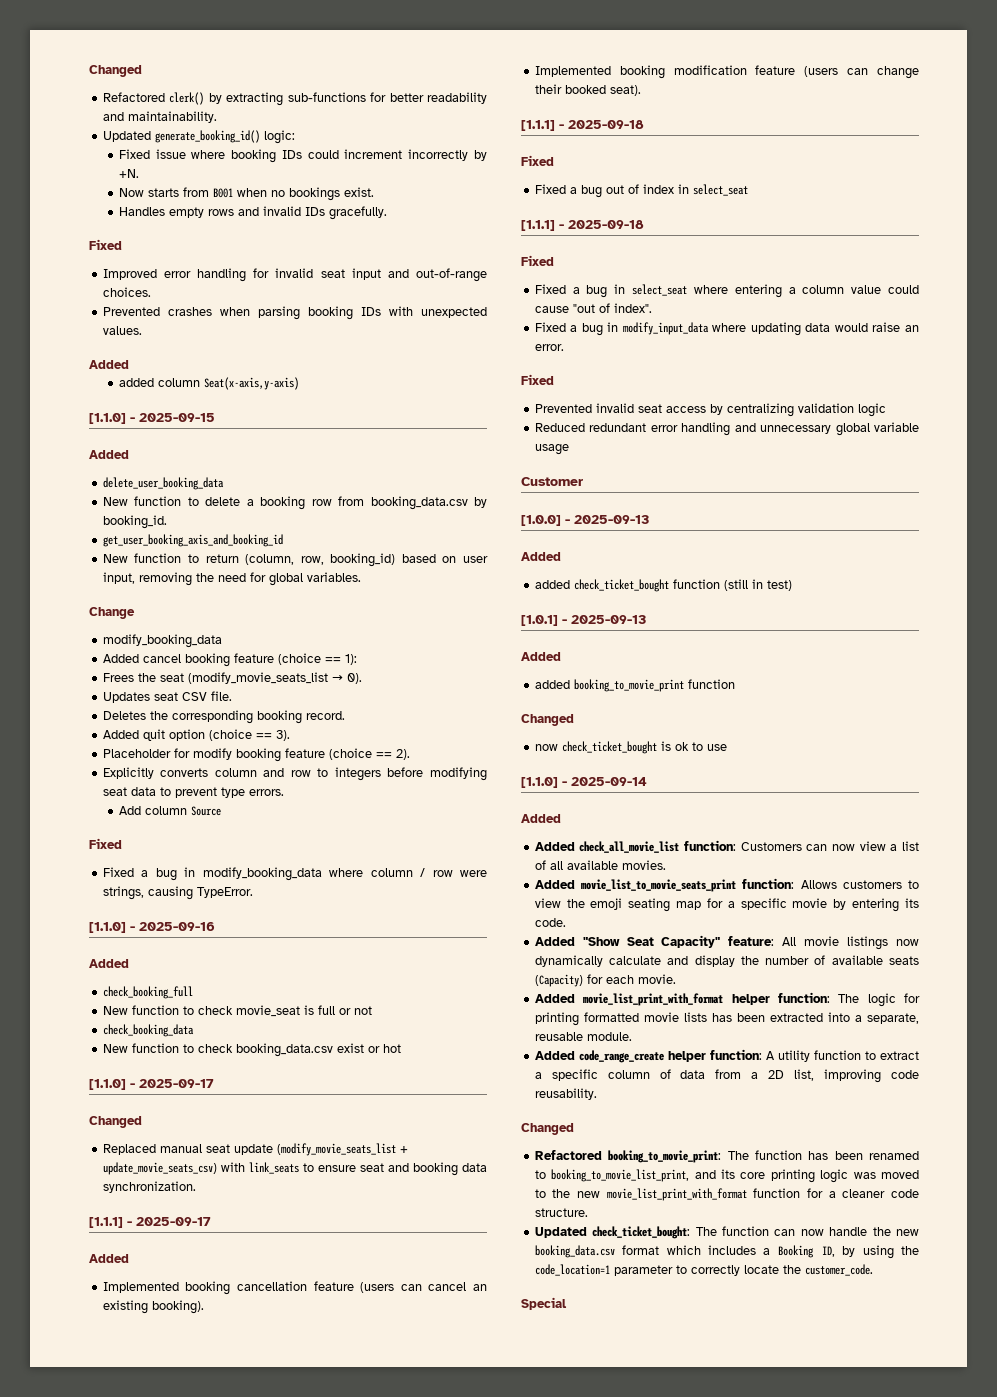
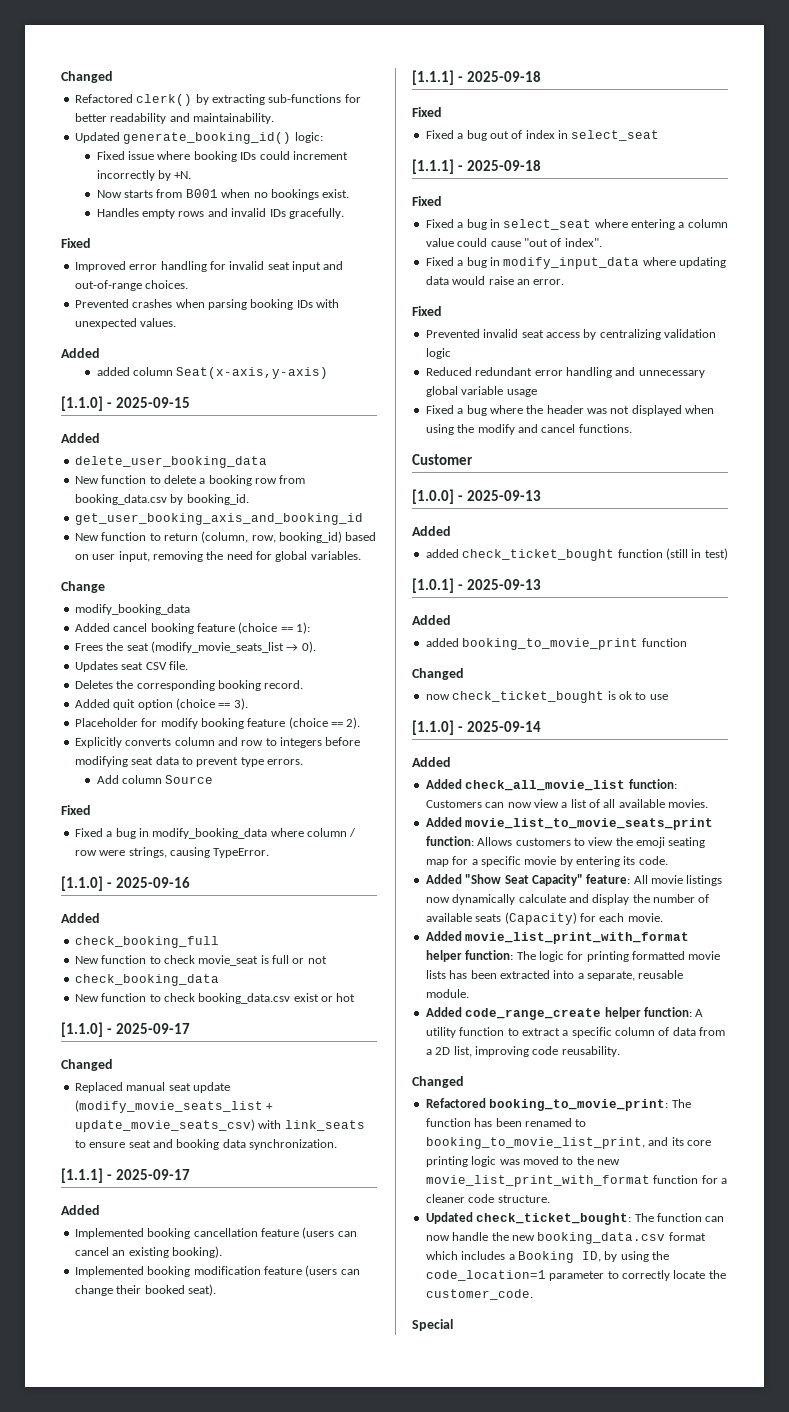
(569, 449) none -> [425,405,715,416] [425,424,632,435] // Fixed a bug where the header was not displayed when using the modify and cancel functions.

